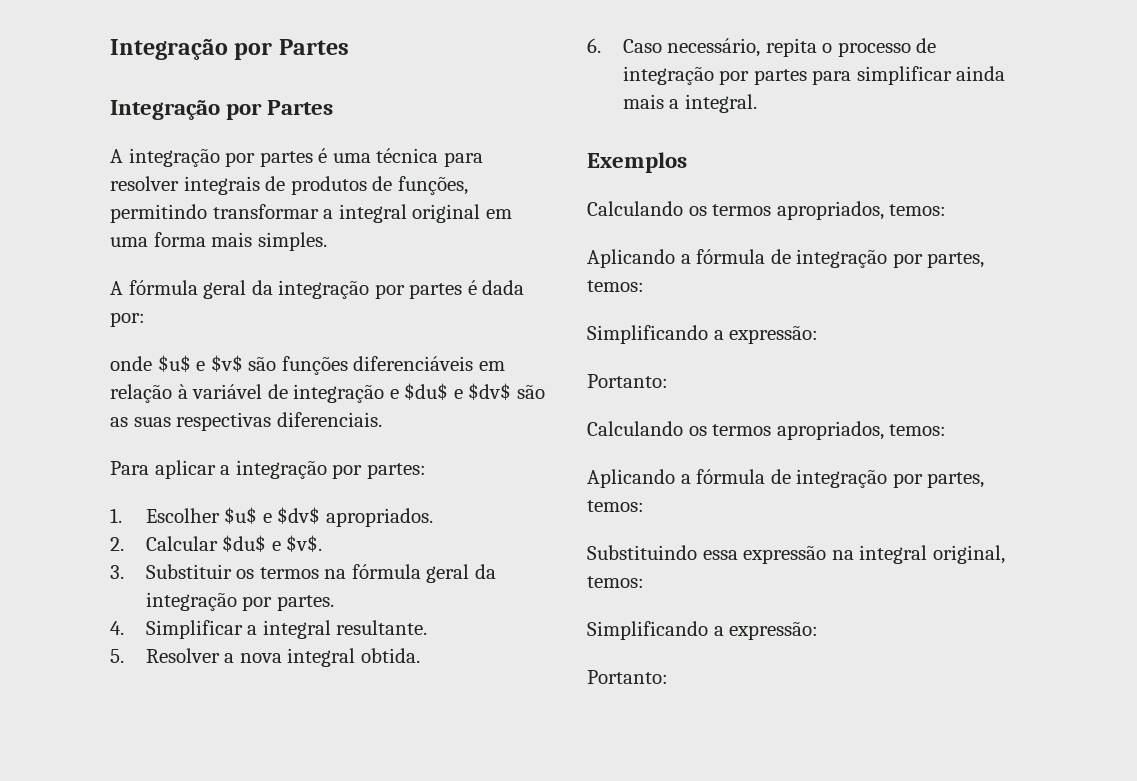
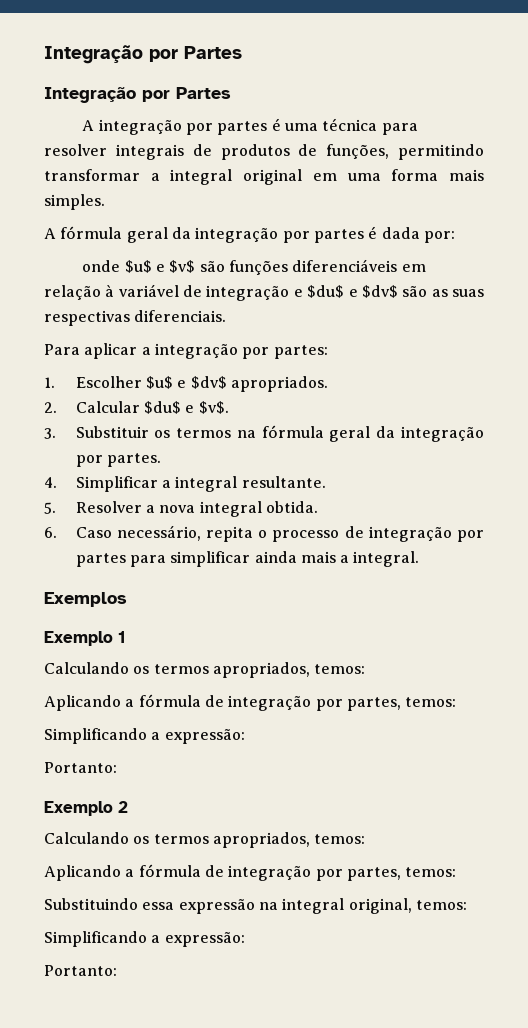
(687, 162) none -> [44,631,126,646] // Exemplo 1
(668, 381) none -> [44,801,128,816] // Exemplo 2

